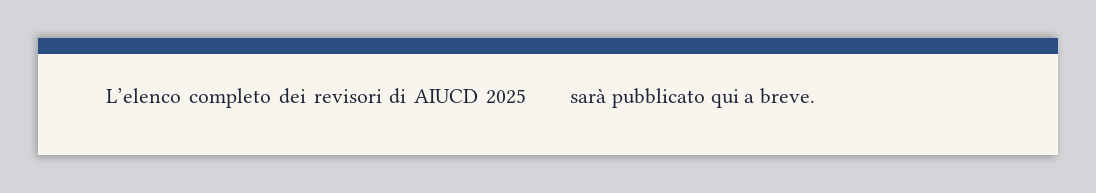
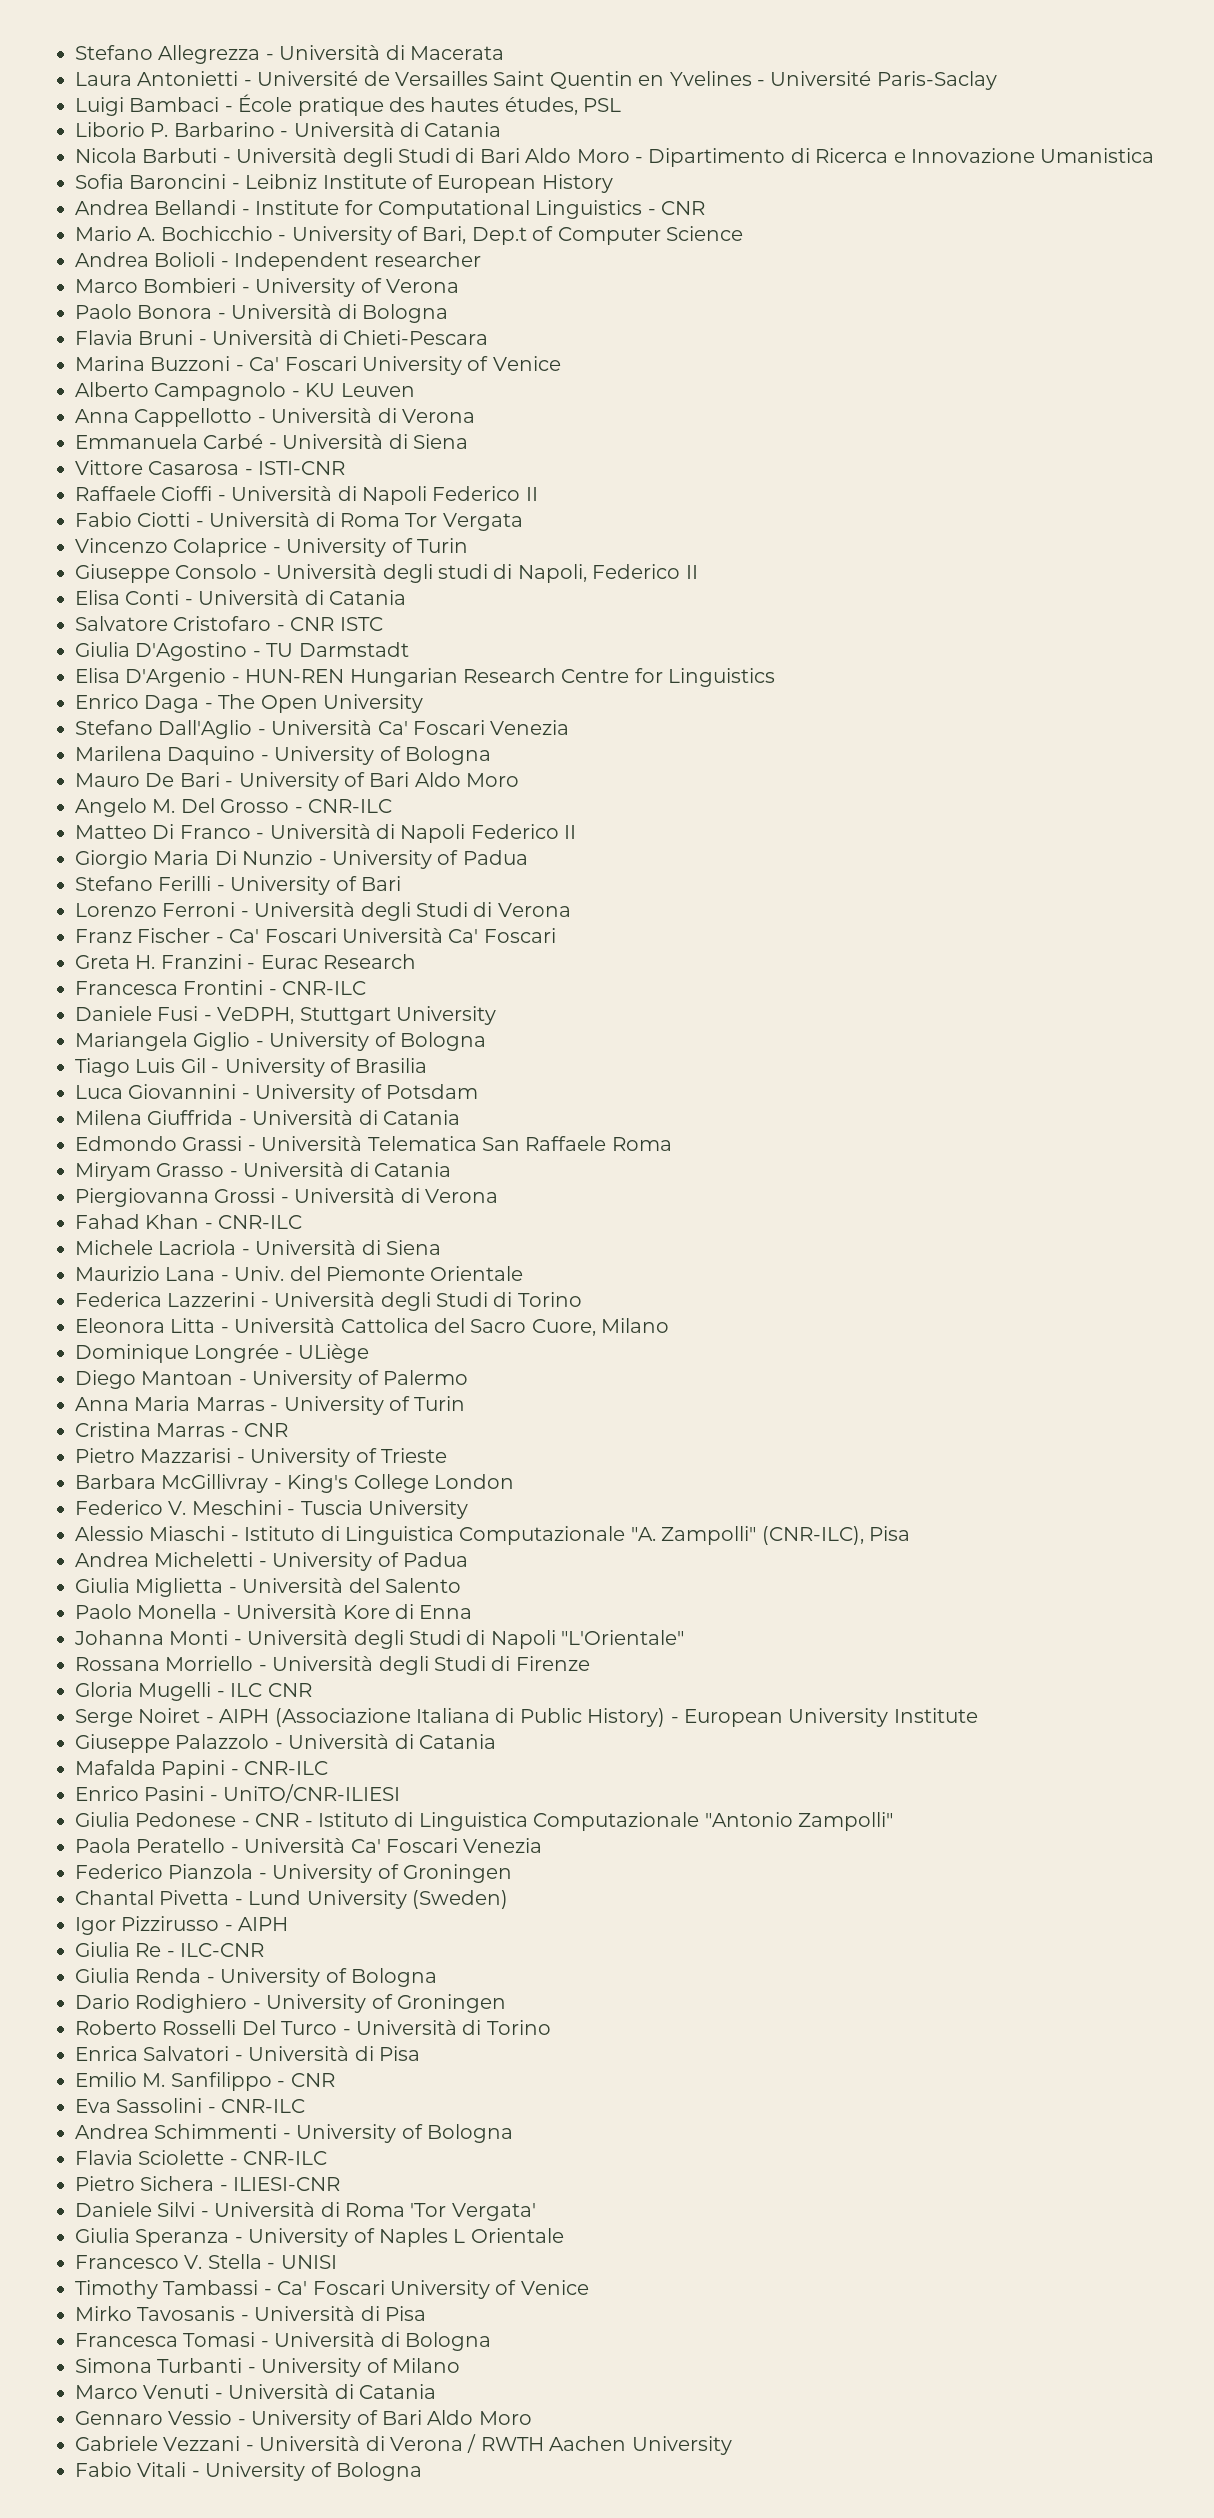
[106,88,816,108] L’elenco completo dei revisori di AIUCD 2025 sarà pubblicato qui a breve. -> [75,45,504,64] [75,71,997,90] [75,94,622,116] [75,122,502,137] [75,148,1155,167] [75,174,613,193] [75,200,706,219] [75,226,743,245] [75,252,481,271] [75,278,459,297] [75,304,448,323] [75,330,488,345] [75,356,561,375] [75,382,415,401] [75,408,475,427] [75,434,468,449] [75,460,346,475] [75,486,538,505] [75,512,523,531] [75,538,468,557] [75,564,698,583] [75,590,406,605] [75,616,383,631] [75,642,409,661] [75,668,776,687] [75,694,423,713] [75,720,570,739] [75,746,491,765] [75,772,520,791] [75,798,392,817] [75,824,577,843] [75,850,528,869] [75,876,401,895] [75,902,571,921] [75,928,556,943] [75,954,416,969] [75,980,367,995] [75,1006,496,1025] [75,1032,486,1051] [75,1058,428,1077] [75,1084,478,1103] [75,1110,460,1125] [75,1136,672,1151] [75,1162,451,1181] [75,1188,498,1207] [75,1214,303,1229] [75,1240,441,1255] [75,1266,524,1281] [75,1292,582,1311] [75,1318,670,1336] [75,1344,370,1363] [75,1370,468,1389] [75,1396,466,1415] [75,1422,289,1437] [75,1448,447,1467] [75,1474,514,1493] [75,1500,468,1519] [75,1526,910,1545] [75,1552,468,1571] [75,1578,461,1597] [75,1604,473,1619] [74,1630,685,1649] [75,1656,590,1675] [75,1682,312,1701] [75,1708,978,1727] [75,1734,496,1753] [75,1760,329,1779] [75,1784,401,1803] [75,1812,893,1831] [75,1838,543,1853] [75,1864,512,1883] [75,1890,508,1909] [75,1916,289,1935] [75,1942,265,1957] [75,1968,437,1987] [75,1994,506,2013] [75,2020,551,2035] [75,2046,420,2061] [75,2072,335,2091] [75,2098,306,2113] [75,2124,513,2143] [75,2150,328,2165] [75,2176,341,2191] [75,2202,536,2221] [75,2228,564,2247] [75,2254,337,2269] [75,2280,589,2299] [75,2306,426,2321] [75,2332,491,2351] [75,2358,460,2377] [75,2384,436,2399] [75,2410,532,2429] [75,2434,732,2455] [75,2462,422,2481] Stefano Allegrezza - Università di Macerata // Laura Antonietti - Université de Versailles Saint Quentin en Yvelines - Université Paris-Saclay // Luigi Bambaci - École pratique des hautes études, PSL // Liborio P. Barbarino - Università di Catania // Nicola Barbuti - Università degli Studi di Bari Aldo Moro - Dipartimento di Ricerca e Innovazione Umanistica // Sofia Baroncini - Leibniz Institute of European History // Andrea Bellandi - Institute for Computational Linguistics - CNR // Mario A. Bochicchio - University of Bari, Dep.t of Computer Science // Andrea Bolioli - Independent researcher // Marco Bombieri - University of Verona // Paolo Bonora - Università di Bologna // Flavia Bruni - Università di Chieti-Pescara // Marina Buzzoni - Ca' Foscari University of Venice // Alberto Campagnolo - KU Leuven // Anna Cappellotto - Università di Verona // Emmanuela Carbé - Università di Siena // Vittore Casarosa - ISTI-CNR // Raffaele Cioffi - Università di Napoli Federico II // Fabio Ciotti - Università di Roma Tor Vergata // Vincenzo Colaprice - University of Turin // Giuseppe Consolo - Università degli studi di Napoli, Federico II // Elisa Conti - Università di Catania // Salvatore Cristofaro - CNR ISTC // Giulia D'Agostino - TU Darmstadt // Elisa D'Argenio - HUN-REN Hungarian Research Centre for Linguistics // Enrico Daga - The Open University // Stefano Dall'Aglio - Università Ca' Foscari Venezia // Marilena Daquino - University of Bologna // Mauro De Bari - University of Bari Aldo Moro // Angelo M. Del Grosso - CNR-ILC // Matteo Di Franco - Università di Napoli Federico II // Giorgio Maria Di Nunzio - University of Padua // Stefano Ferilli - University of Bari // Lorenzo Ferroni - Università degli Studi di Verona // Franz Fischer - Ca' Foscari Università Ca' Foscari // Greta H. Franzini - Eurac Research // Francesca Frontini - CNR-ILC // Daniele Fusi - VeDPH, Stuttgart University // Mariangela Giglio - University of Bologna // Tiago Luis Gil - University of Brasilia // Luca Giovannini - University of Potsdam // Milena Giuffrida - Università di Catania // Edmondo Grassi - Università Telematica San Raffaele Roma // Miryam Grasso - Università di Catania // Piergiovanna Grossi - Università di Verona // Fahad Khan - CNR-ILC // Michele Lacriola - Università di Siena // Maurizio Lana - Univ. del Piemonte Orientale // Federica Lazzerini - Università degli Studi di Torino // Eleonora Litta - Università Cattolica del Sacro Cuore, Milano // Dominique Longrée - ULiège // Diego Mantoan - University of Palermo // Anna Maria Marras - University of Turin // Cristina Marras - CNR // Pietro Mazzarisi - University of Trieste // Barbara McGillivray - King's College London // Federico V. Meschini - Tuscia University // Alessio Miaschi - Istituto di Linguistica Computazionale "A. Zampolli" (CNR-ILC), Pisa // Andrea Micheletti - University of Padua // Giulia Miglietta - Università del Salento // Paolo Monella - Università Kore di Enna // Johanna Monti - Università degli Studi di Napoli "L'Orientale" // Rossana Morriello - Università degli Studi di Firenze // Gloria Mugelli - ILC CNR // Serge Noiret - AIPH (Associazione Italiana di Public History) - European University Institute // Giuseppe Palazzolo - Università di Catania // Mafalda Papini - CNR-ILC // Enrico Pasini - UniTO/CNR-ILIESI // Giulia Pedonese - CNR - Istituto di Linguistica Computazionale "Antonio Zampolli" // Paola Peratello - Università Ca' Foscari Venezia // Federico Pianzola - University of Groningen // Chantal Pivetta - Lund University (Sweden) // Igor Pizzirusso - AIPH // Giulia Re - ILC-CNR // Giulia Renda - University of Bologna // Dario Rodighiero - University of Groningen // Roberto Rosselli Del Turco - Università di Torino // Enrica Salvatori - Università di Pisa // Emilio M. Sanfilippo - CNR // Eva Sassolini - CNR-ILC // Andrea Schimmenti - University of Bologna // Flavia Sciolette - CNR-ILC // Pietro Sichera - ILIESI-CNR // Daniele Silvi - Università di Roma 'Tor Vergata' // Giulia Speranza - University of Naples L Orientale // Francesco V. Stella - UNISI // Timothy Tambassi - Ca' Foscari University of Venice // Mirko Tavosanis - Università di Pisa // Francesca Tomasi - Università di Bologna // Simona Turbanti - University of Milano // Marco Venuti - Università di Catania // Gennaro Vessio - University of Bari Aldo Moro // Gabriele Vezzani - Università di Verona / RWTH Aachen University // Fabio Vitali - University of Bologna

